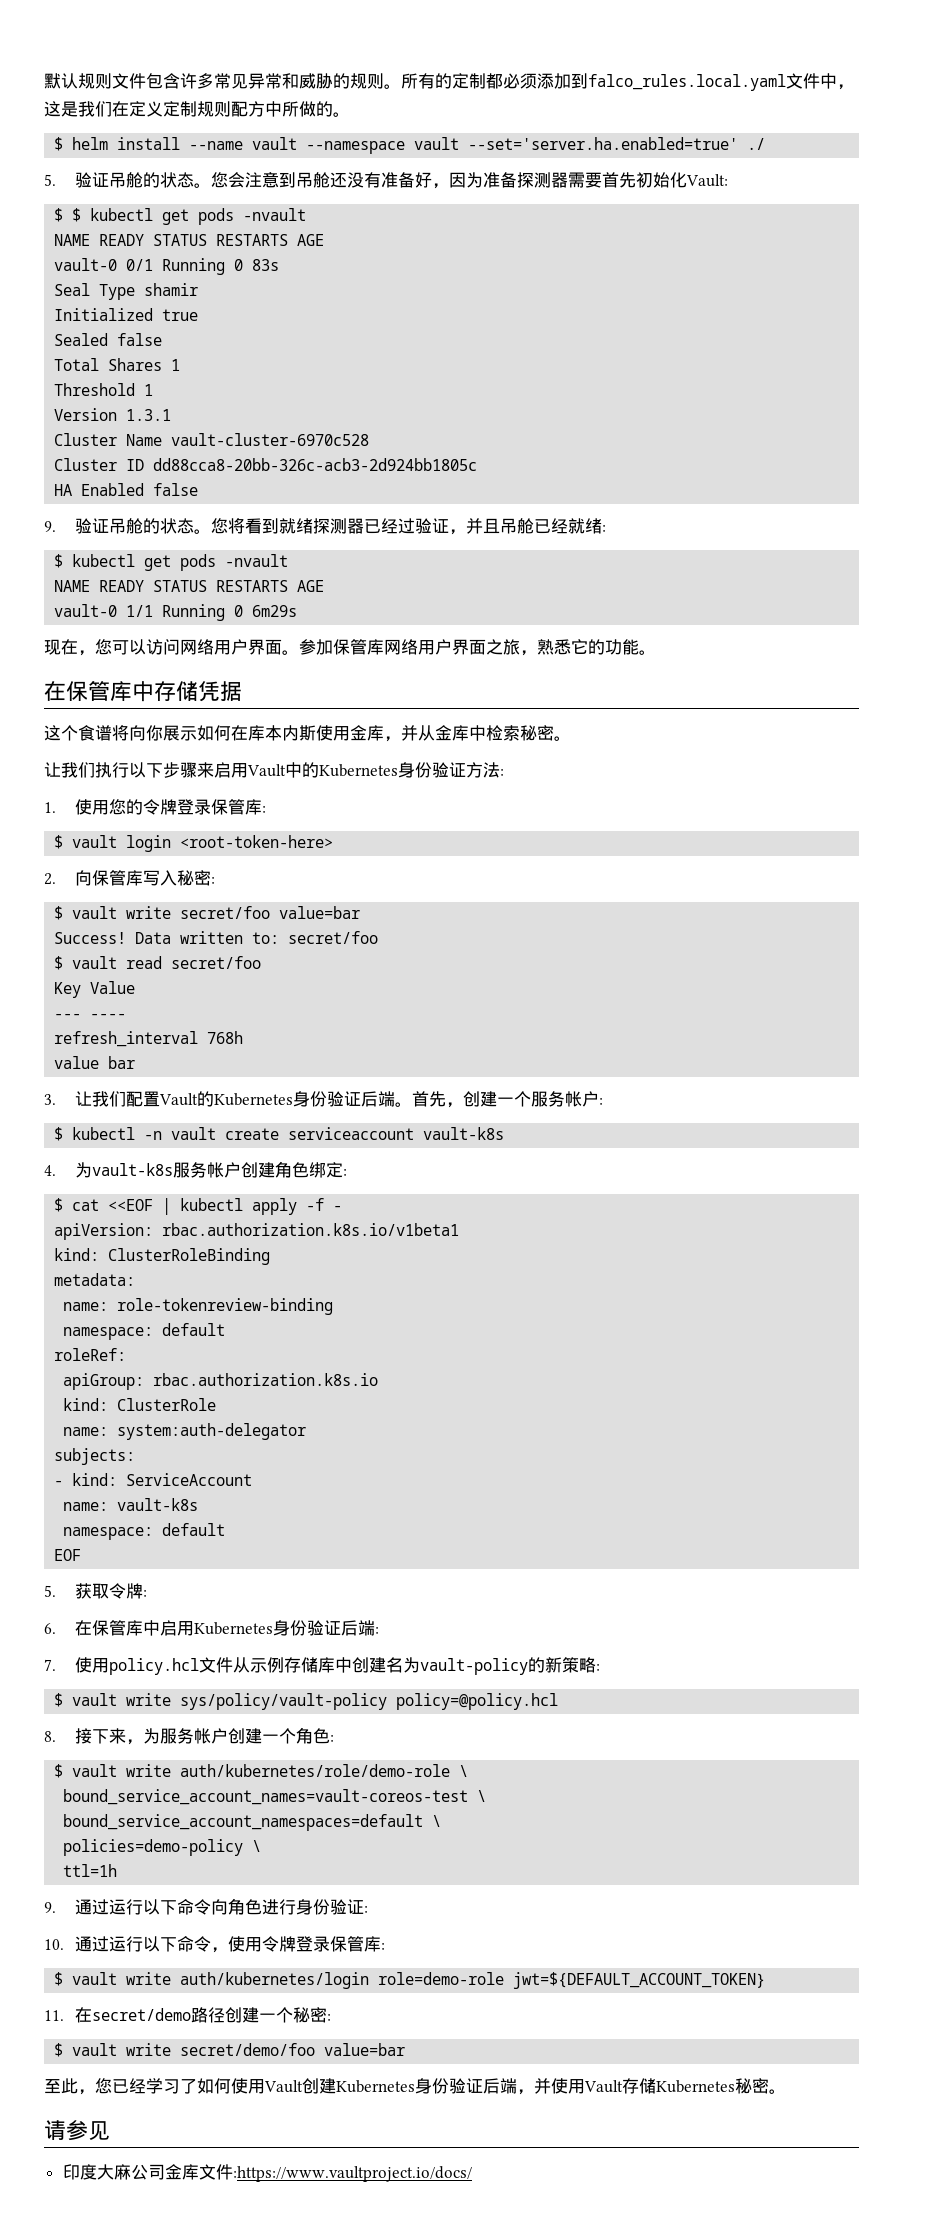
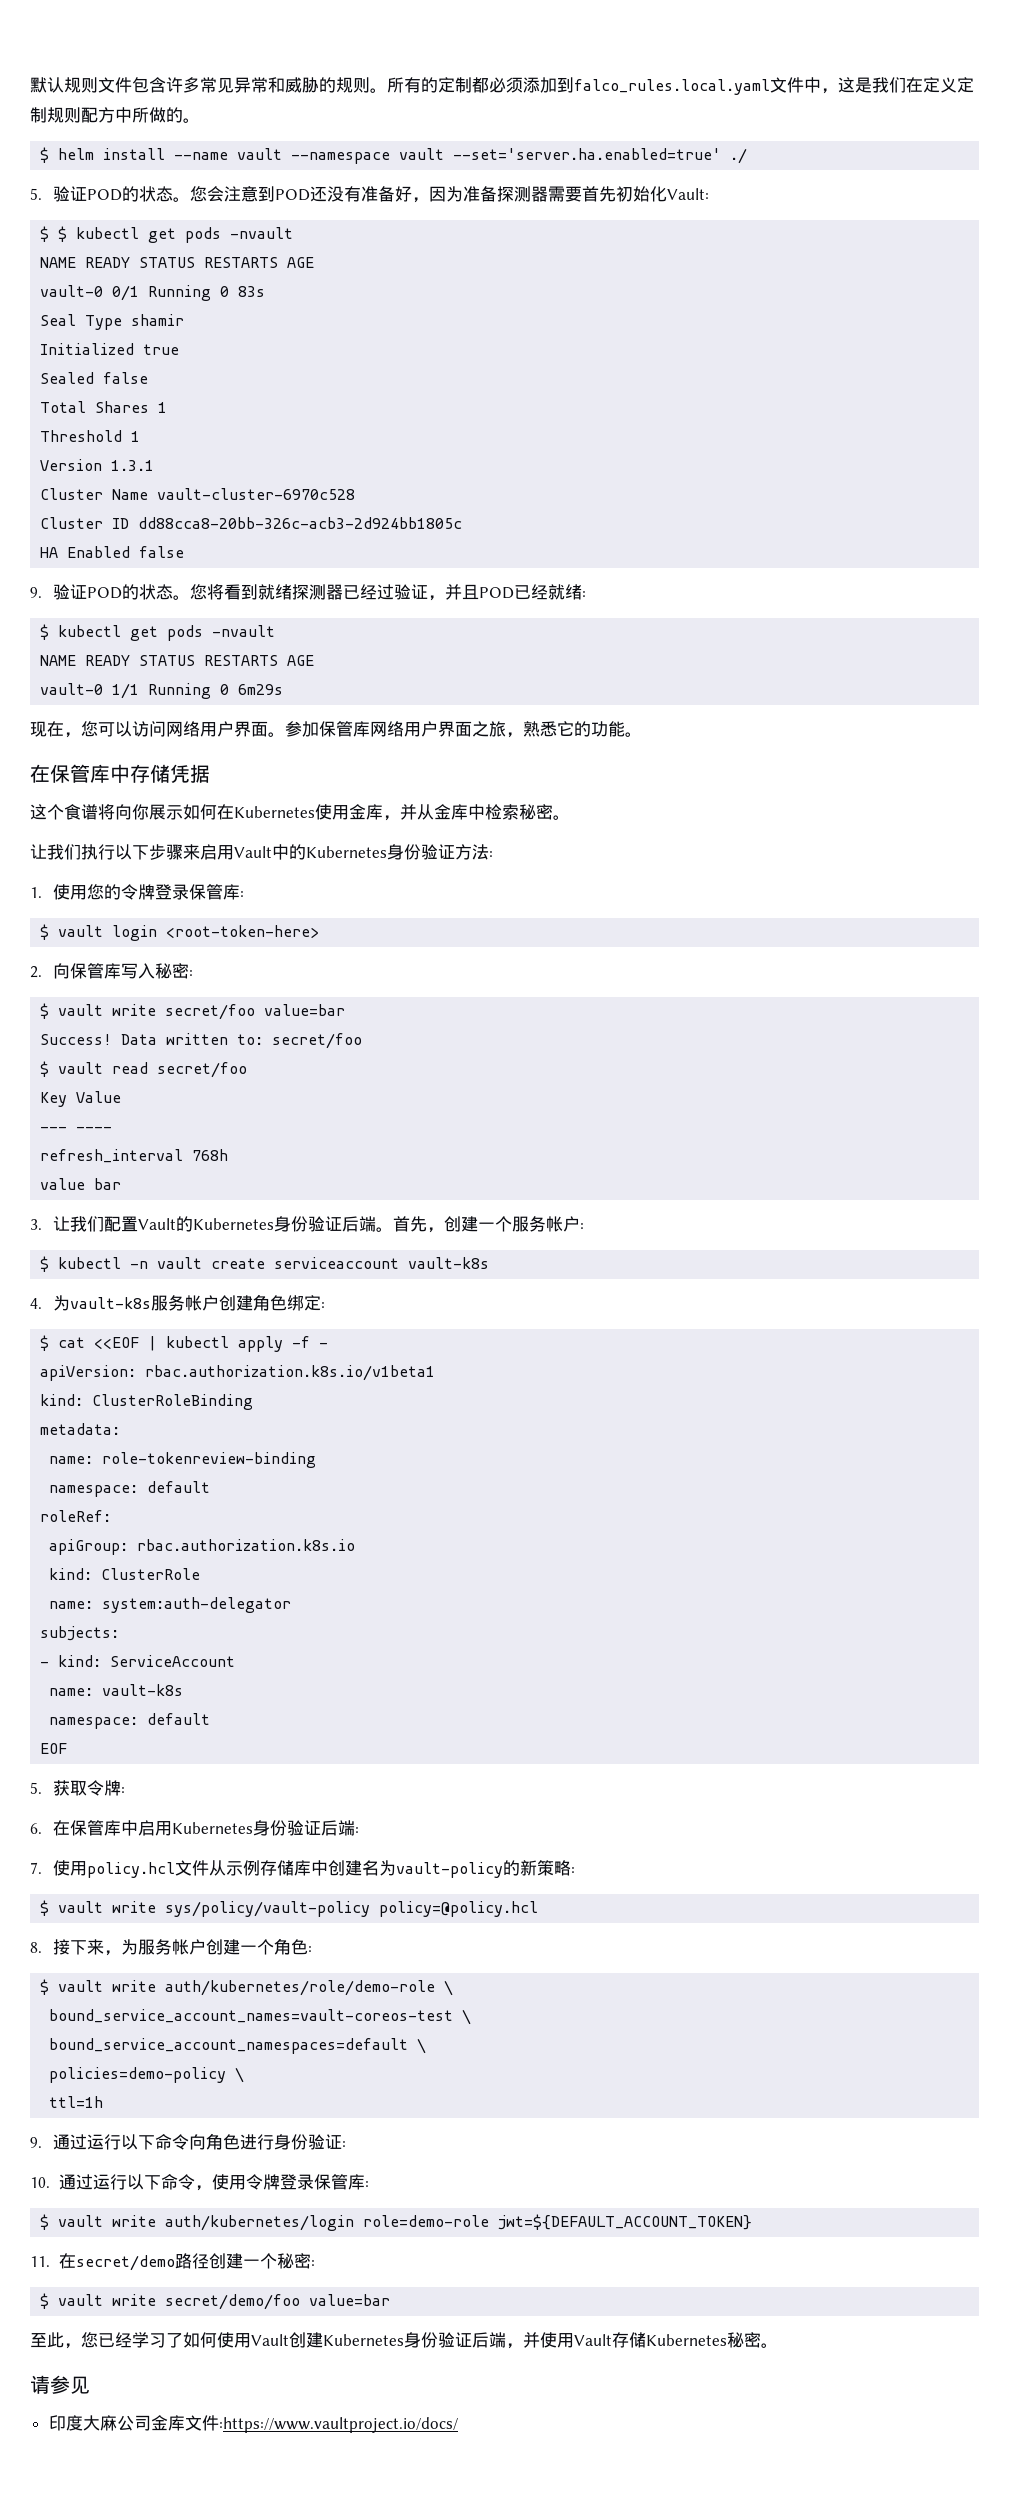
[108,172,143,188] 吊舱 -> [86,189,122,201] POD
[295,172,330,188] 吊舱 -> [274,189,310,201] POD
[108,518,143,534] 吊舱 -> [86,587,122,599] POD
[499,518,534,534] 吊舱 -> [478,587,514,599] POD
[248,725,316,741] 库本内斯 -> [234,806,315,818] Kubernetes

